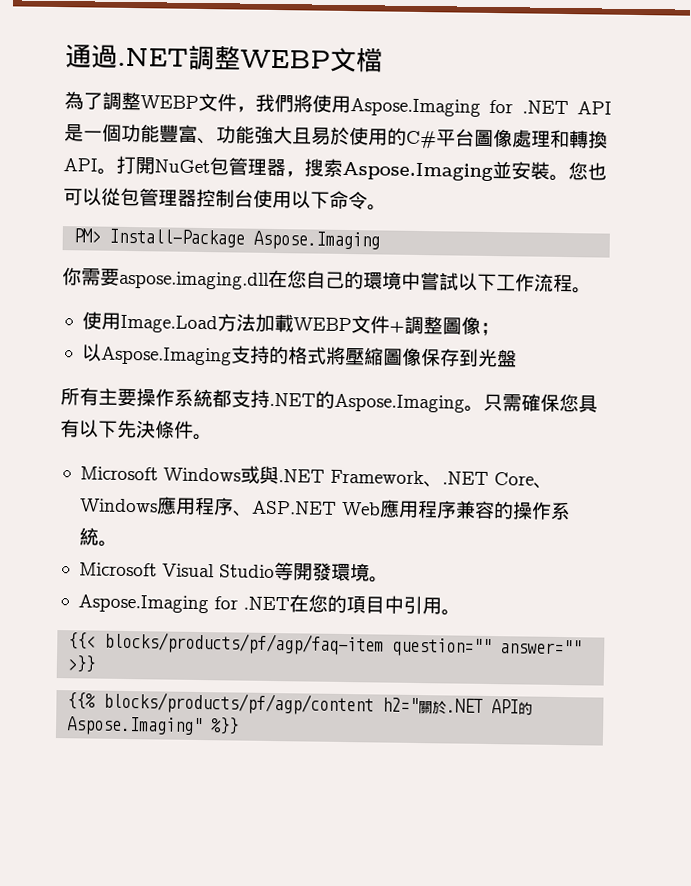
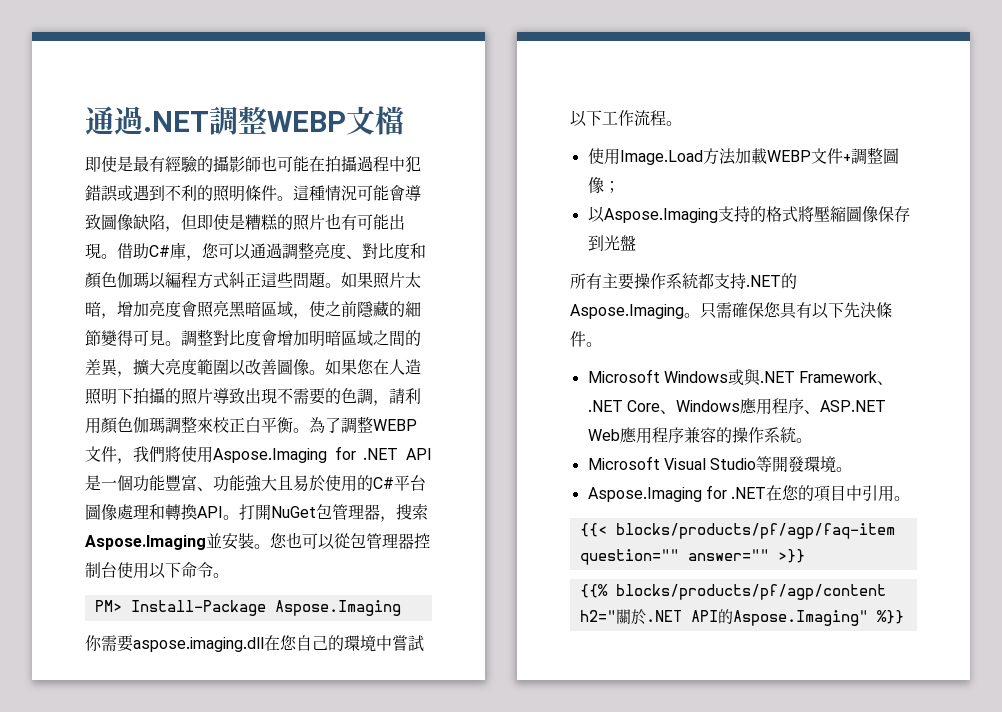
(383, 60) none -> [85,155,421,173] [85,185,421,202] [85,213,405,232] [85,242,426,261] [85,271,421,289] [85,300,421,319] [85,329,421,347] [85,358,421,377] [85,388,421,406] [85,416,309,434] 即使是最有經驗的攝影師也可能在拍攝過程中犯錯誤或遇到不利的照明條件。這種情況可能會導致圖像缺陷，但即使是糟糕的照片也有可能出現。借助C#庫，您可以通過調整亮度、對比度和顏色伽瑪以編程方式糾正這些問題。如果照片太暗，增加亮度會照亮黑暗區域，使之前隱藏的細節變得可見。調整對比度會增加明暗區域之間的差異，擴大亮度範圍以改善圖像。如果您在人造照明下拍攝的照片導致出現不需要的色調，請利用顏色伽瑪調整來校正白平衡。

